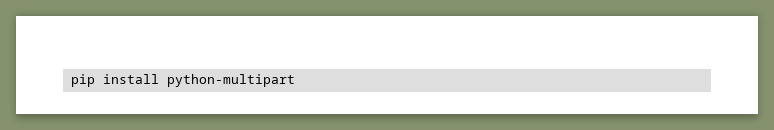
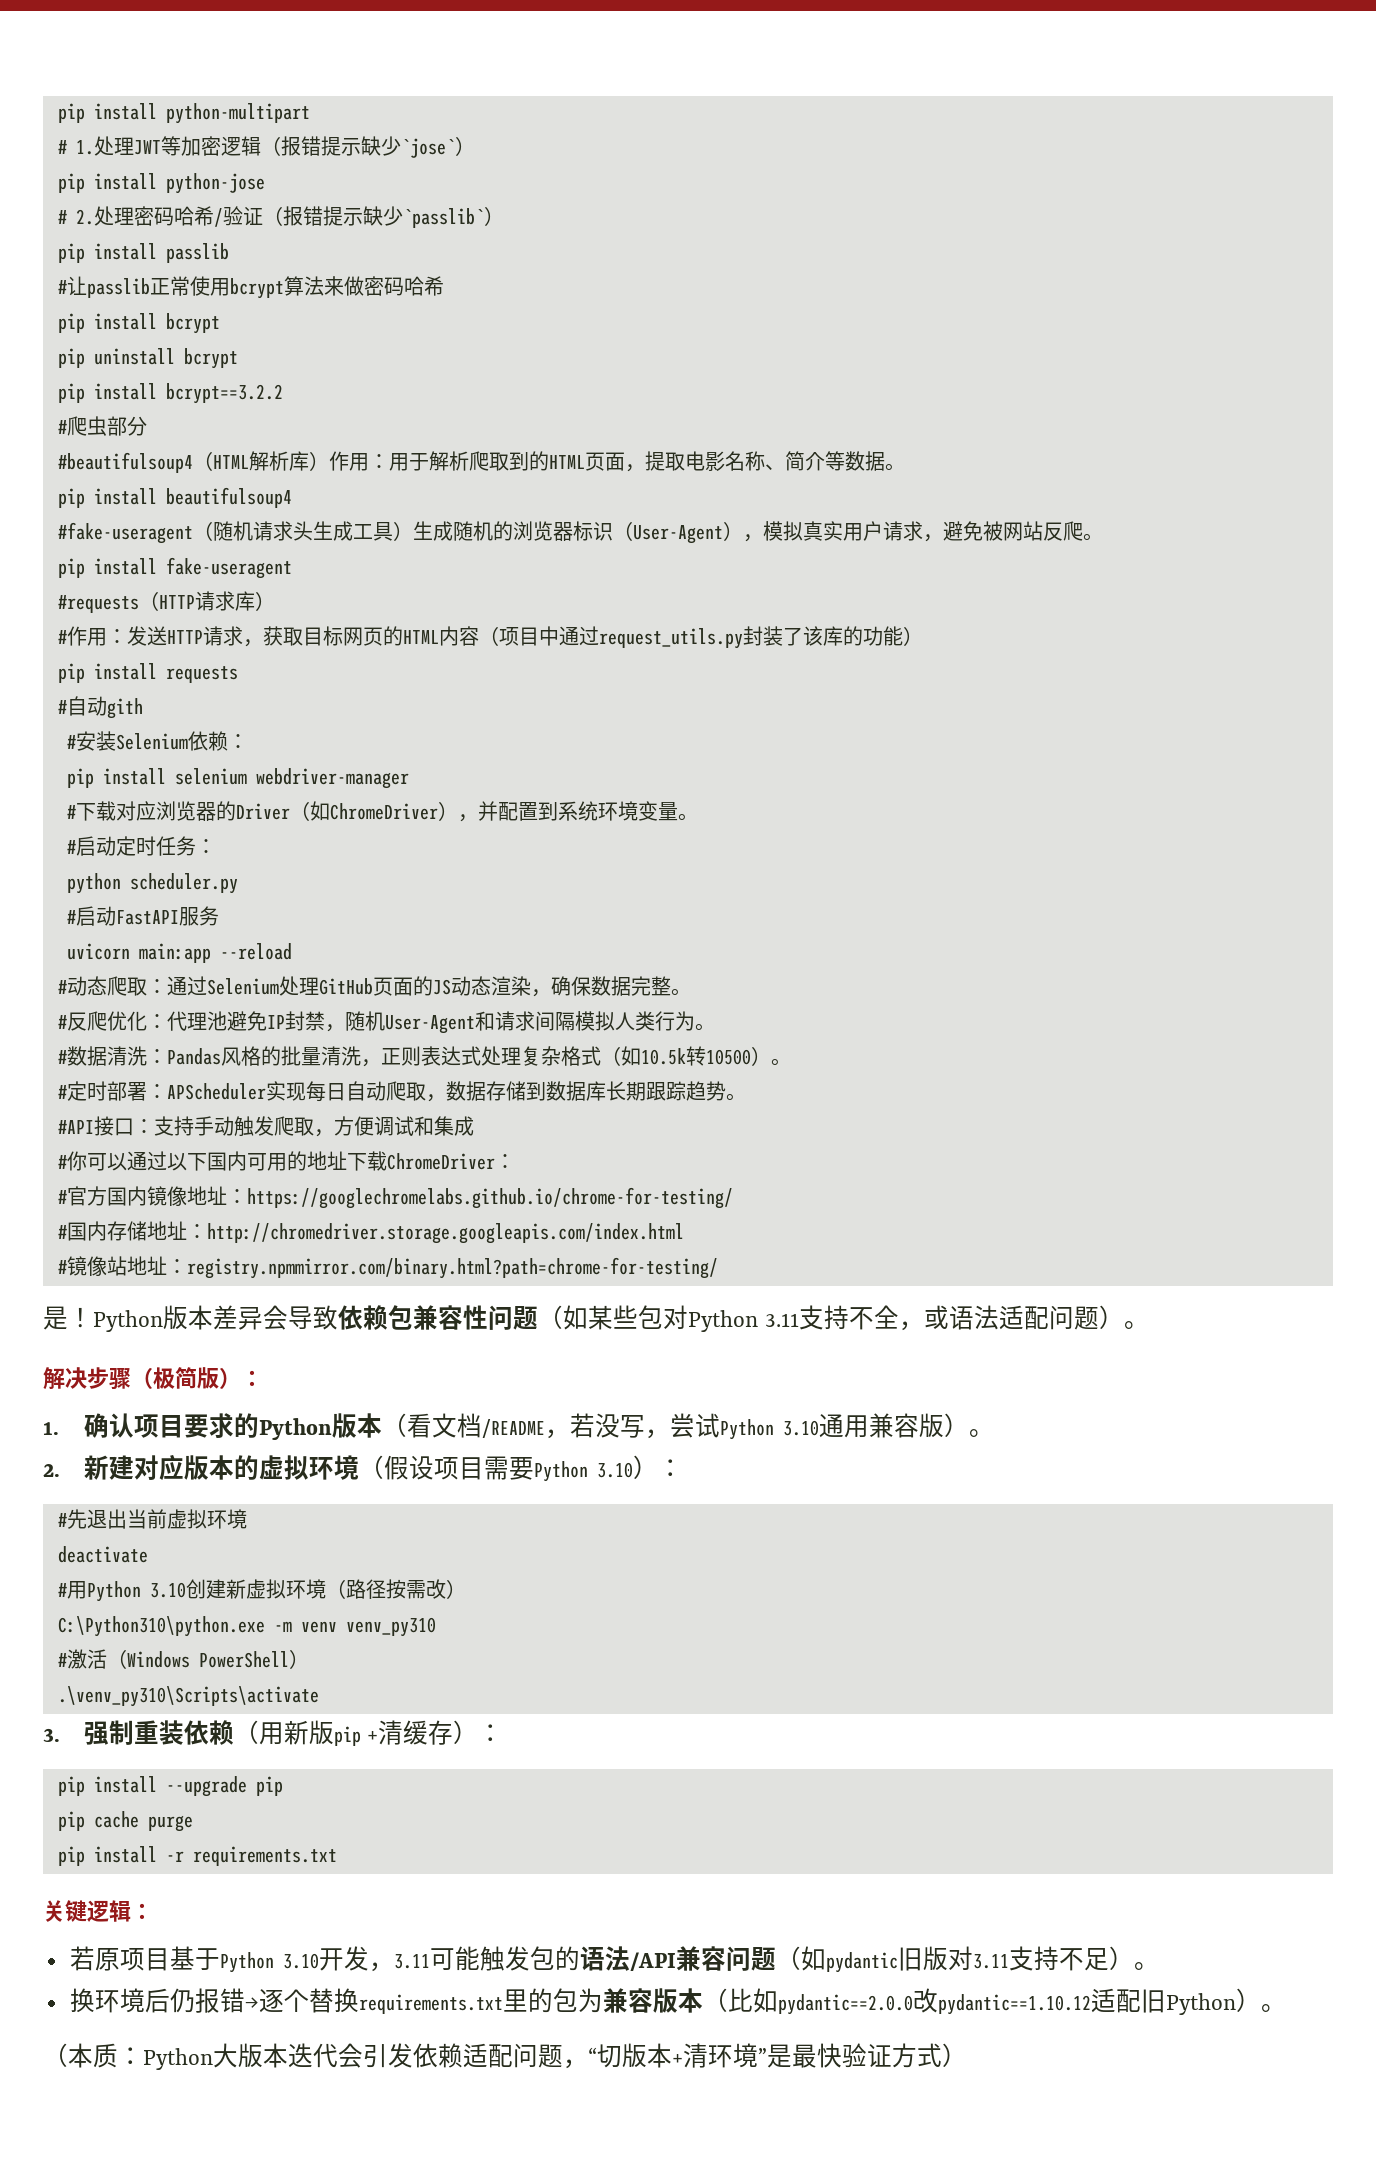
(295, 80) none -> [57,136,475,158] [57,173,265,194] [57,206,504,228] [57,243,229,263] [57,276,444,299] [57,313,220,334] [57,348,238,369] [57,383,283,404] [57,416,147,436] [57,451,905,473] [57,487,292,508] [57,521,1103,544] [57,557,292,579] [57,591,275,613] [57,626,923,649] [57,663,238,683] [57,696,143,719] [66,731,248,751] [66,768,409,789] [66,801,698,822] [66,836,216,856] [66,873,238,894] [66,906,219,926] [66,943,292,963] [57,976,691,997] [57,1011,715,1034] [57,1046,791,1067] [57,1081,746,1102] [57,1116,474,1137] [57,1151,515,1171] [57,1186,733,1209] [57,1221,684,1244] [57,1256,718,1279] [43,1305,1149,1332] [43,1367,263,1390] [43,1413,994,1440] [43,1454,683,1482] [57,1509,247,1529] [57,1546,148,1563] [57,1579,466,1602] [57,1616,436,1637] [57,1649,309,1669] [57,1686,319,1707] [43,1720,504,1746] [57,1776,283,1797] [57,1811,193,1832] [57,1846,337,1866] [43,1900,153,1922] [69,1946,1159,1973] [69,1988,1286,2015] [43,2043,967,2070] // # 1.处理JWT等加密逻辑（报错提示缺少`jose`） // pip install python-jose // # 2.处理密码哈希/验证（报错提示缺少`passlib`） // pip install passlib // #让passlib正常使用bcrypt算法来做密码哈希 // pip install bcrypt // pip uninstall bcrypt // pip install bcrypt==3.2.2 // #爬虫部分 // #beautifulsoup4（HTML解析库）作用：用于解析爬取到的HTML页面，提取电影名称、简介等数据。 // pip install beautifulsoup4 // #fake-useragent（随机请求头生成工具）生成随机的浏览器标识（User-Agent），模拟真实用户请求，避免被网站反爬。 // pip install fake-useragent // #requests（HTTP请求库） // #作用：发送HTTP请求，获取目标网页的HTML内容（项目中通过request_utils.py封装了该库的功能） // pip install requests // #自动gith // #安装Selenium依赖： // pip install selenium webdriver-manager // #下载对应浏览器的Driver（如ChromeDriver），并配置到系统环境变量。 // #启动定时任务： // python scheduler.py // #启动FastAPI服务 // uvicorn main:app --reload // #动态爬取：通过Selenium处理GitHub页面的JS动态渲染，确保数据完整。 // #反爬优化：代理池避免IP封禁，随机User-Agent和请求间隔模拟人类行为。 // #数据清洗：Pandas风格的批量清洗，正则表达式处理复杂格式（如10.5k转10500）。 // #定时部署：APScheduler实现每日自动爬取，数据存储到数据库长期跟踪趋势。 // #API接口：支持手动触发爬取，方便调试和集成 // #你可以通过以下国内可用的地址下载ChromeDriver： // #官方国内镜像地址：https://googlechromelabs.github.io/chrome-for-testing/ // #国内存储地址：http://chromedriver.storage.googleapis.com/index.html // #镜像站地址：registry.npmmirror.com/binary.html?path=chrome-for-testing/ // 是！Python版本差异会导致依赖包兼容性问题（如某些包对Python 3.11支持不全，或语法适配问题）。 // 解决步骤（极简版）： // 1.确认项目要求的Python版本（看文档/README，若没写，尝试Python 3.10通用兼容版）。 // 2.新建对应版本的虚拟环境（假设项目需要Python 3.10）： // #先退出当前虚拟环境 // deactivate // #用Python 3.10创建新虚拟环境（路径按需改） // C:\Python310\python.exe -m venv venv_py310 // #激活（Windows PowerShell） // .\venv_py310\Scripts\activate // 3.强制重装依赖（用新版pip +清缓存）： // pip install --upgrade pip // pip cache purge // pip install -r requirements.txt // 关键逻辑： // 若原项目基于Python 3.10开发，3.11可能触发包的语法/API兼容问题（如pydantic旧版对3.11支持不足）。 // 换环境后仍报错→逐个替换requirements.txt里的包为兼容版本（比如pydantic==2.0.0改pydantic==1.10.12适配旧Python）。 // （本质：Python大版本迭代会引发依赖适配问题，“切版本+清环境”是最快验证方式）

